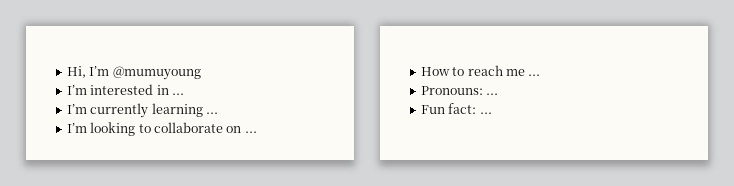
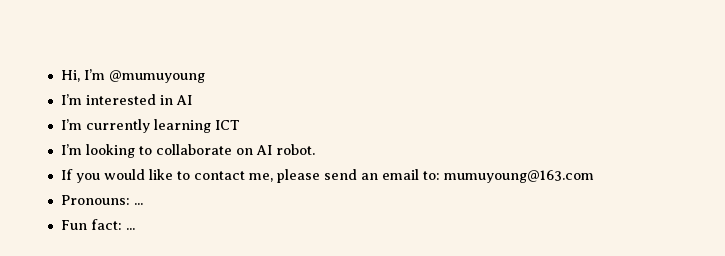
[171,93,184,95] ... -> [175,95,192,105] AI
[205,112,218,114] ... -> [214,120,240,130] ICT
[244,131,257,133] [420,65,541,76] ... // How to reach me ... -> [255,144,315,155] [60,169,594,183] AI robot. // If you would like to contact me, please send an email to: mumuyoung@163.com

